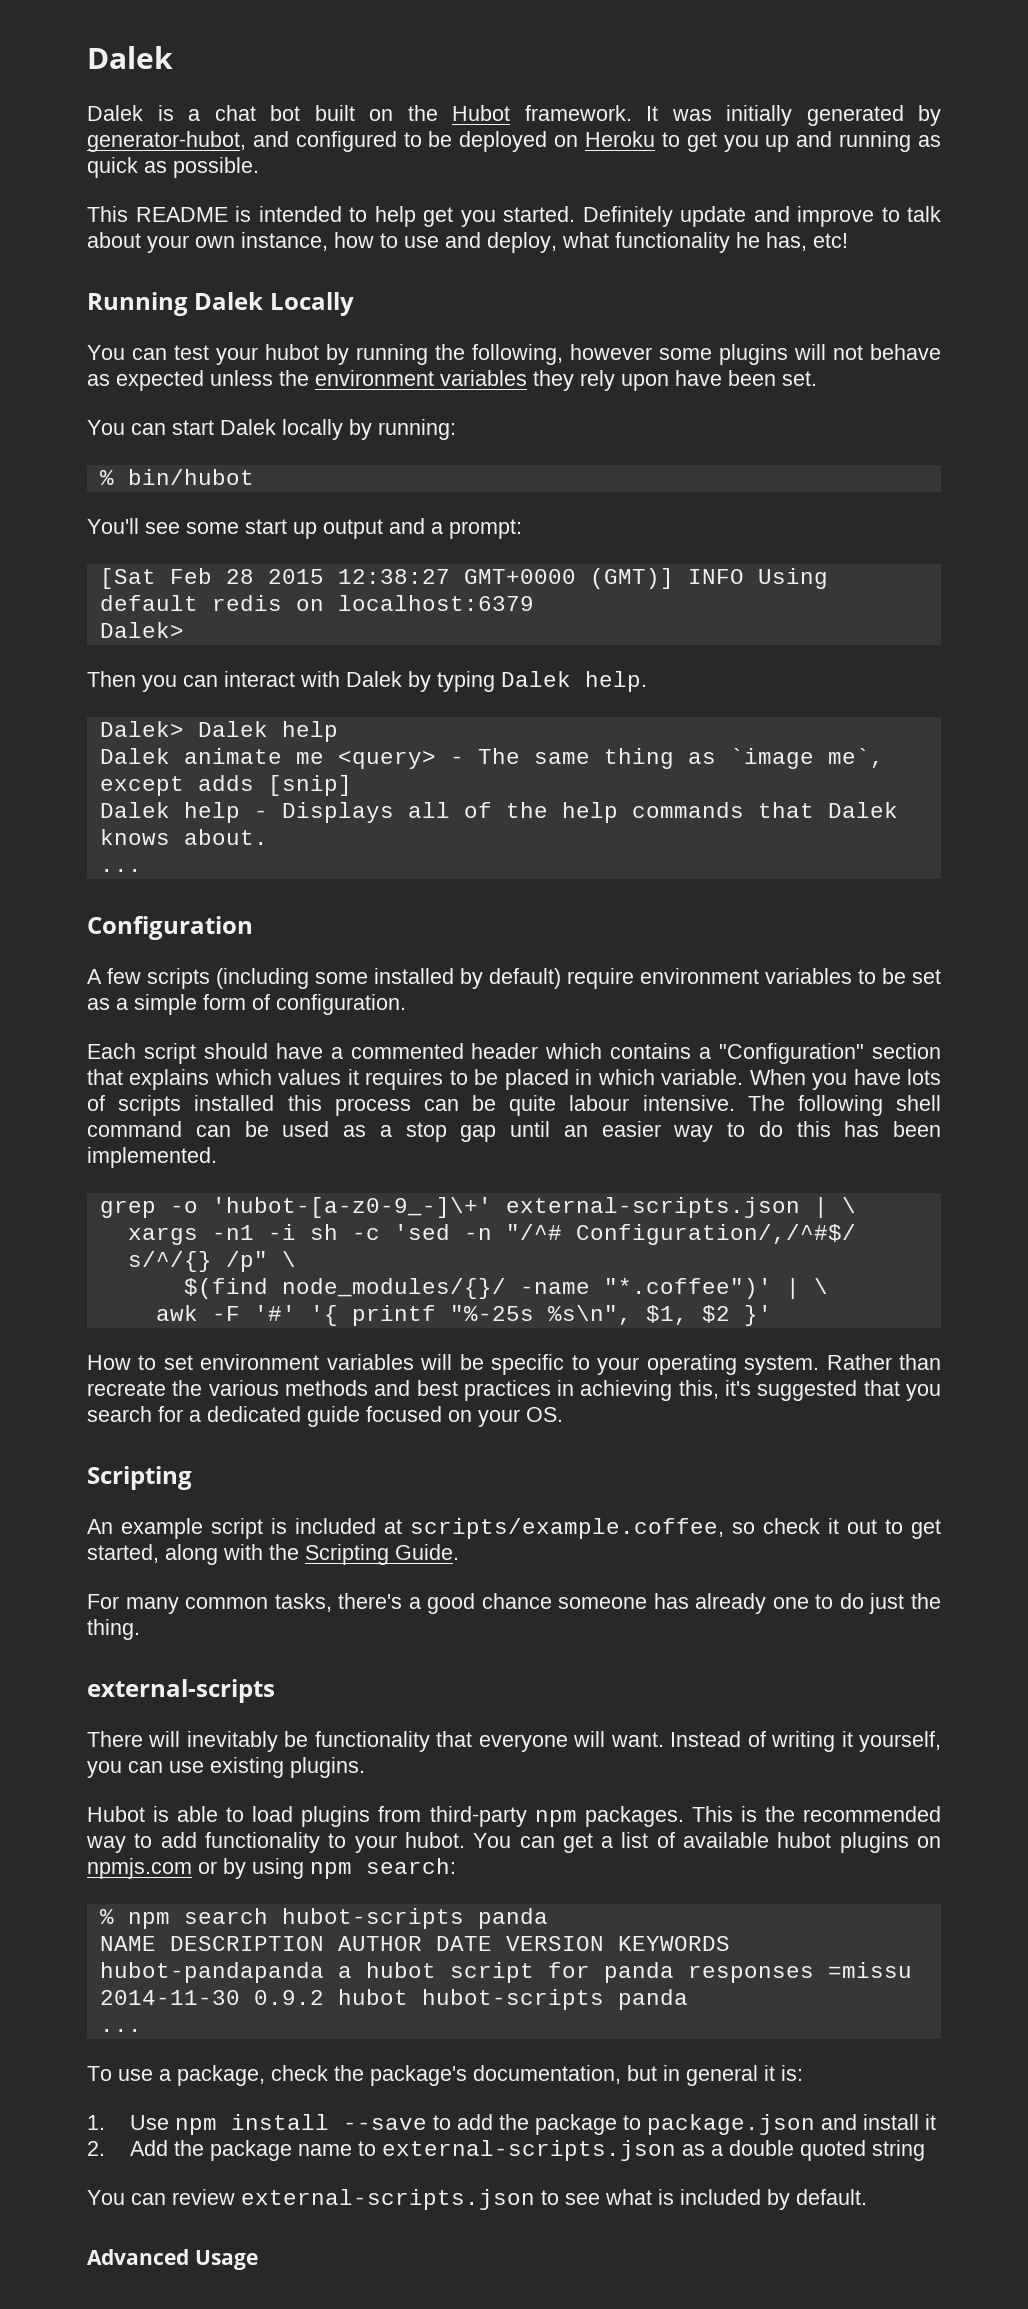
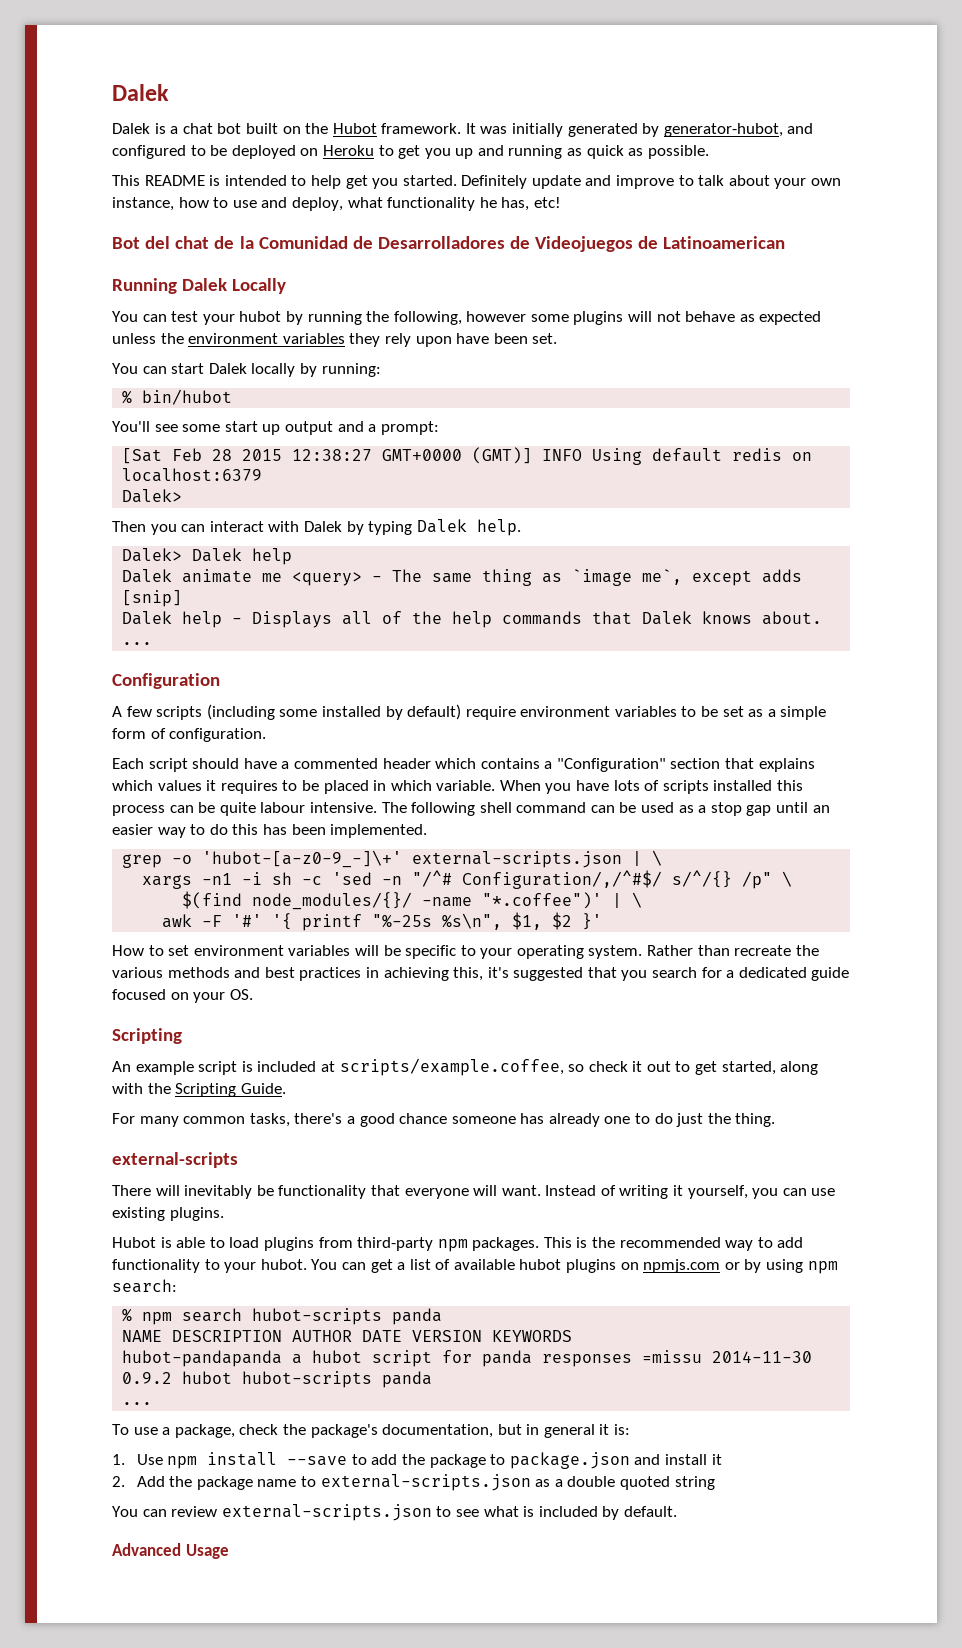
(848, 240) none -> [112,236,786,252] // Bot del chat de la Comunidad de Desarrolladores de Videojuegos de Latinoamerican

